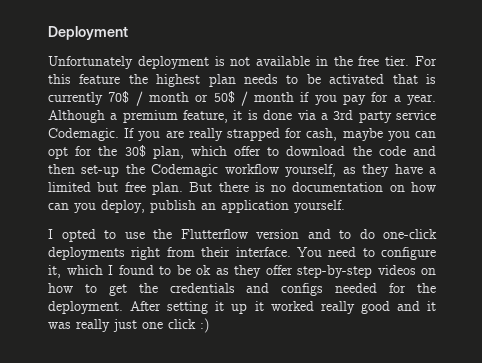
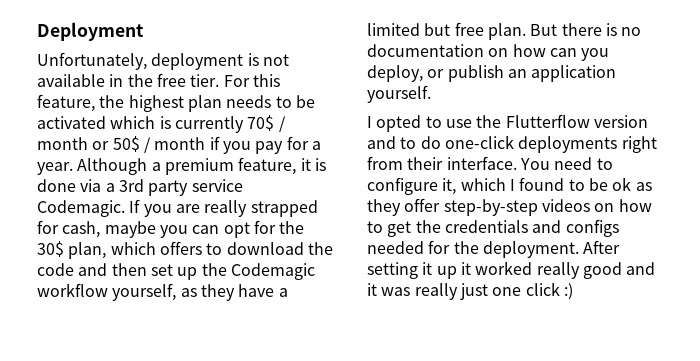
[48,56,133,69] Unfortunately -> [37,52,147,70] Unfortunately,
[79,74,121,84] feature -> [37,94,95,112] feature,
[392,74,418,84] that -> [110,116,156,129] which
[234,146,262,156] offer -> [159,241,202,255] offers
[81,165,120,177] set-up -> [150,264,198,280] set up
(145, 206) none -> [427,69,445,78] or

